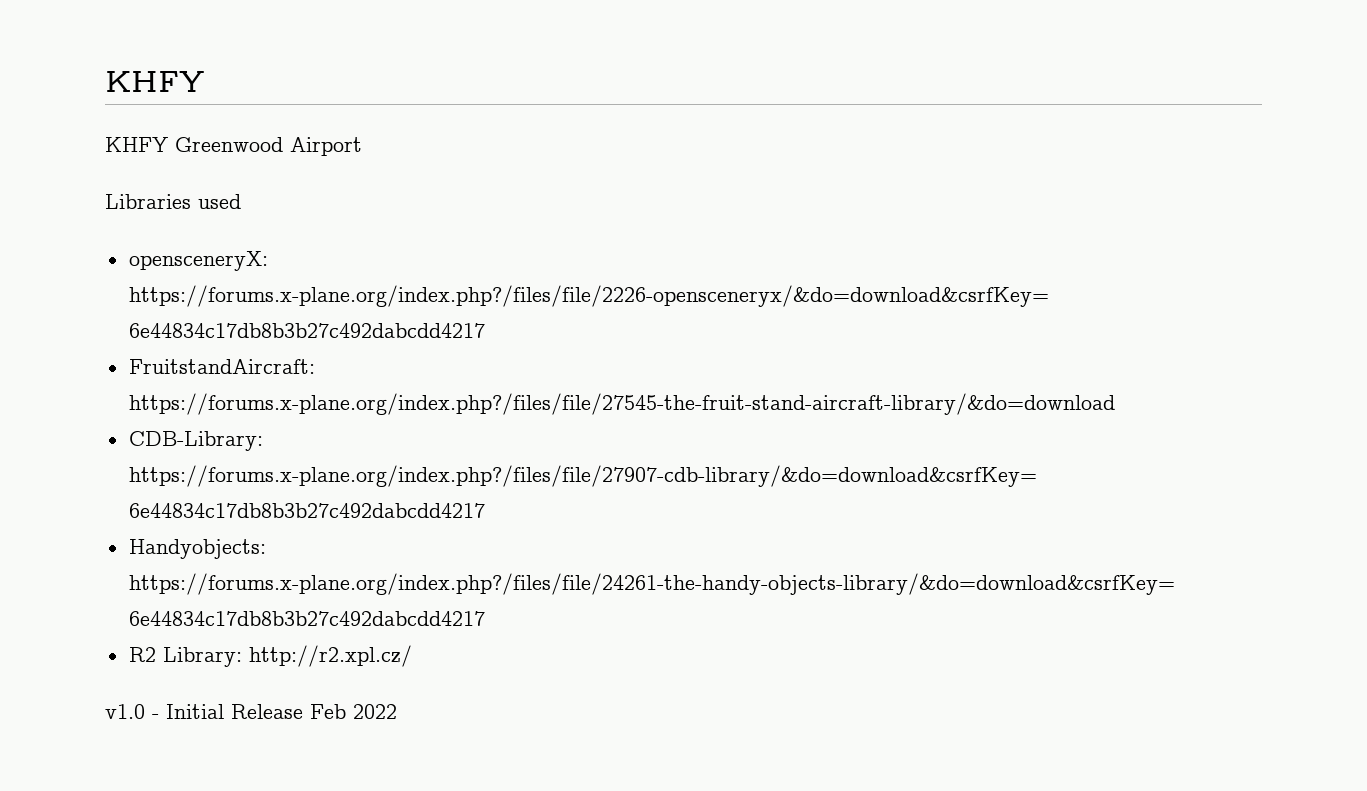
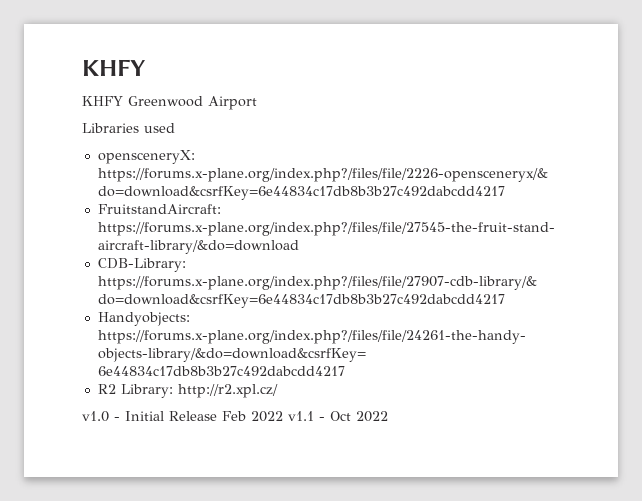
(397, 711) none -> [288,411,388,422] v1.1 - Oct 2022

